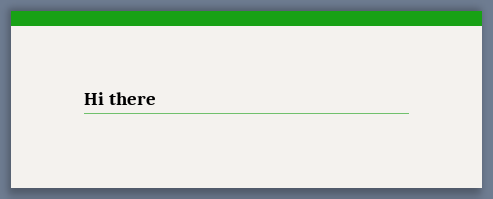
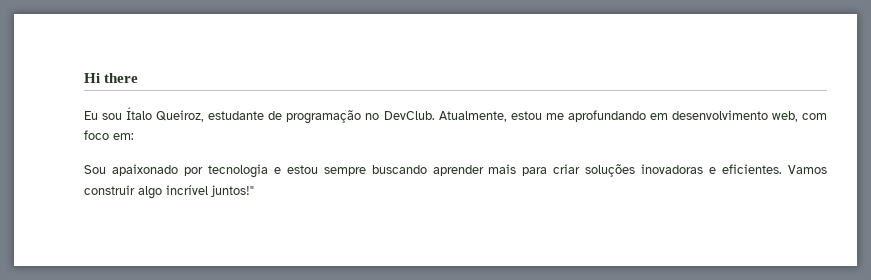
(156, 98) none -> [84,107,827,124] [84,130,134,140] [84,164,827,178] [84,185,254,199] // Eu sou Ítalo Queiroz, estudante de programação no DevClub. Atualmente, estou me aprofundando em desenvolvimento web, com foco em: // Sou apaixonado por tecnologia e estou sempre buscando aprender mais para criar soluções inovadoras e eficientes. Vamos construir algo incrível juntos!"

